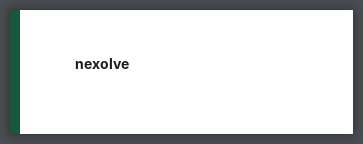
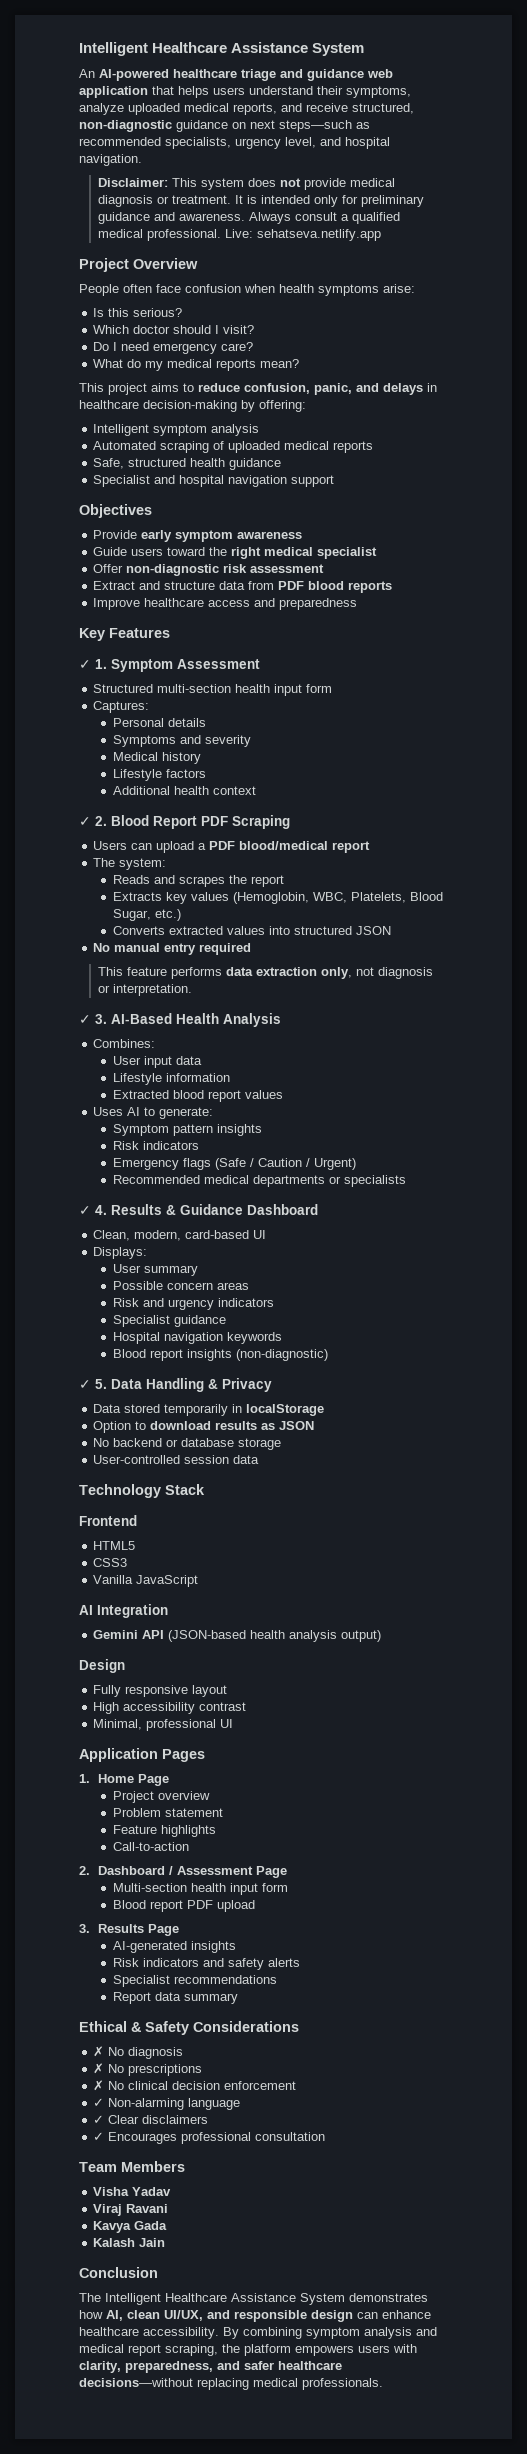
[75,58,129,69] nexolve -> [79,42,365,56] [79,69,393,81] [79,86,411,98] [79,103,414,115] [79,120,370,132] [79,137,390,149] [79,154,142,166] [98,178,396,190] [98,195,425,207] [98,212,401,224] [98,229,382,241] [79,258,198,272] [79,284,415,296] [93,308,183,317] [93,325,255,334] [93,342,254,354] [93,359,300,371] [79,383,437,395] [79,400,306,412] [93,424,260,436] [93,441,374,453] [93,458,282,470] [93,475,335,487] [79,504,152,518] [93,530,303,542] [93,547,378,559] [93,564,325,576] [93,581,393,593] [93,598,358,610] [79,628,170,641] [79,659,260,672] [93,684,333,696] [93,701,150,713] [112,718,206,727] [112,735,251,747] [112,752,201,764] [112,769,206,781] [112,786,256,795] [79,815,290,829] [93,841,371,853] [93,858,167,870] [112,875,284,887] [112,892,443,904] [112,909,181,921] [112,926,391,935] [93,943,252,955] [98,967,434,979] [98,984,193,996] [79,1013,281,1027] [93,1039,156,1048] [112,1056,202,1068] [112,1073,230,1085] [112,1090,283,1102] [93,1107,214,1119] [112,1124,262,1136] [112,1141,199,1150] [112,1158,356,1170] [112,1175,406,1187] [79,1204,318,1215] [93,1230,267,1241] [93,1247,148,1259] [112,1264,198,1276] [112,1281,249,1290] [112,1298,274,1310] [112,1315,226,1327] [112,1332,282,1344] [112,1349,328,1361] [79,1378,272,1392] [93,1404,325,1416] [93,1421,315,1433] [93,1438,282,1450] [93,1455,260,1464] [79,1484,205,1498] [79,1515,137,1526] [93,1541,136,1550] [93,1558,128,1567] [93,1575,199,1587] [79,1604,168,1618] [93,1630,382,1642] [79,1659,125,1673] [93,1685,228,1697] [93,1702,247,1714] [93,1719,234,1731] [79,1748,205,1762] [79,1774,170,1786] [112,1791,210,1803] [112,1808,223,1817] [112,1825,216,1837] [112,1842,189,1851] [79,1866,288,1878] [112,1883,288,1895] [112,1900,255,1912] [79,1924,180,1936] [112,1941,236,1953] [112,1958,300,1970] [112,1975,277,1987] [112,1992,238,2004] [79,2021,299,2035] [93,2046,184,2059] [93,2063,203,2076] [93,2080,297,2091] [93,2098,241,2110] [93,2115,209,2124] [93,2132,326,2144] [79,2161,185,2172] [93,2187,172,2196] [93,2204,169,2216] [93,2221,168,2233] [93,2238,166,2247] [79,2267,158,2278] [79,2293,428,2305] [79,2310,431,2322] [79,2327,437,2339] [79,2344,417,2356] [79,2361,342,2373] [79,2378,383,2390] Intelligent Healthcare Assistance System // An AI-powered healthcare triage and guidance web application that helps users understand their symptoms, analyze uploaded medical reports, and receive structured, non-diagnostic guidance on next steps—such as recommended specialists, urgency level, and hospital navigation. // Disclaimer: This system does not provide medical diagnosis or treatment. It is intended only for preliminary guidance and awareness. Always consult a qualified medical professional. Live: sehatseva.netlify.app // Project Overview // People often face confusion when health symptoms arise: // Is this serious? // Which doctor should I visit? // Do I need emergency care? // What do my medical reports mean? // This project aims to reduce confusion, panic, and delays in healthcare decision-making by offering: // Intelligent symptom analysis // Automated scraping of uploaded medical reports // Safe, structured health guidance // Specialist and hospital navigation support // Objectives // Provide early symptom awareness // Guide users toward the right medical specialist // Offer non-diagnostic risk assessment // Extract and structure data from PDF blood reports // Improve healthcare access and preparedness // Key Features // ✓ 1. Symptom Assessment // Structured multi-section health input form // Captures: // Personal details // Symptoms and severity // Medical history // Lifestyle factors // Additional health context // ✓ 2. Blood Report PDF Scraping // Users can upload a PDF blood/medical report // The system: // Reads and scrapes the report // Extracts key values (Hemoglobin, WBC, Platelets, Blood Sugar, etc.) // Converts extracted values into structured JSON // No manual entry required // This feature performs data extraction only, not diagnosis or interpretation. // ✓ 3. AI-Based Health Analysis // Combines: // User input data // Lifestyle information // Extracted blood report values // Uses AI to generate: // Symptom pattern insights // Risk indicators // Emergency flags (Safe / Caution / Urgent) // Recommended medical departments or specialists // ✓ 4. Results & Guidance Dashboard // Clean, modern, card-based UI // Displays: // User summary // Possible concern areas // Risk and urgency indicators // Specialist guidance // Hospital navigation keywords // Blood report insights (non-diagnostic) // ✓ 5. Data Handling & Privacy // Data stored temporarily in localStorage // Option to download results as JSON // No backend or database storage // User-controlled session data // Technology Stack // Frontend // HTML5 // CSS3 // Vanilla JavaScript // AI Integration // Gemini API (JSON-based health analysis output) // Design // Fully responsive layout // High accessibility contrast // Minimal, professional UI // Application Pages // 1. Home Page // Project overview // Problem statement // Feature highlights // Call-to-action // 2. Dashboard / Assessment Page // Multi-section health input form // Blood report PDF upload // 3. Results Page // AI-generated insights // Risk indicators and safety alerts // Specialist recommendations // Report data summary // Ethical & Safety Considerations // ✗ No diagnosis // ✗ No prescriptions // ✗ No clinical decision enforcement // ✓ Non-alarming language // ✓ Clear disclaimers // ✓ Encourages professional consultation // Team Members // Visha Yadav // Viraj Ravani // Kavya Gada // Kalash Jain // Conclusion // The Intelligent Healthcare Assistance System demonstrates how AI, clean UI/UX, and responsible design can enhance healthcare accessibility. By combining symptom analysis and medical report scraping, the platform empowers users with clarity, preparedness, and safer healthcare decisions—without replacing medical professionals.

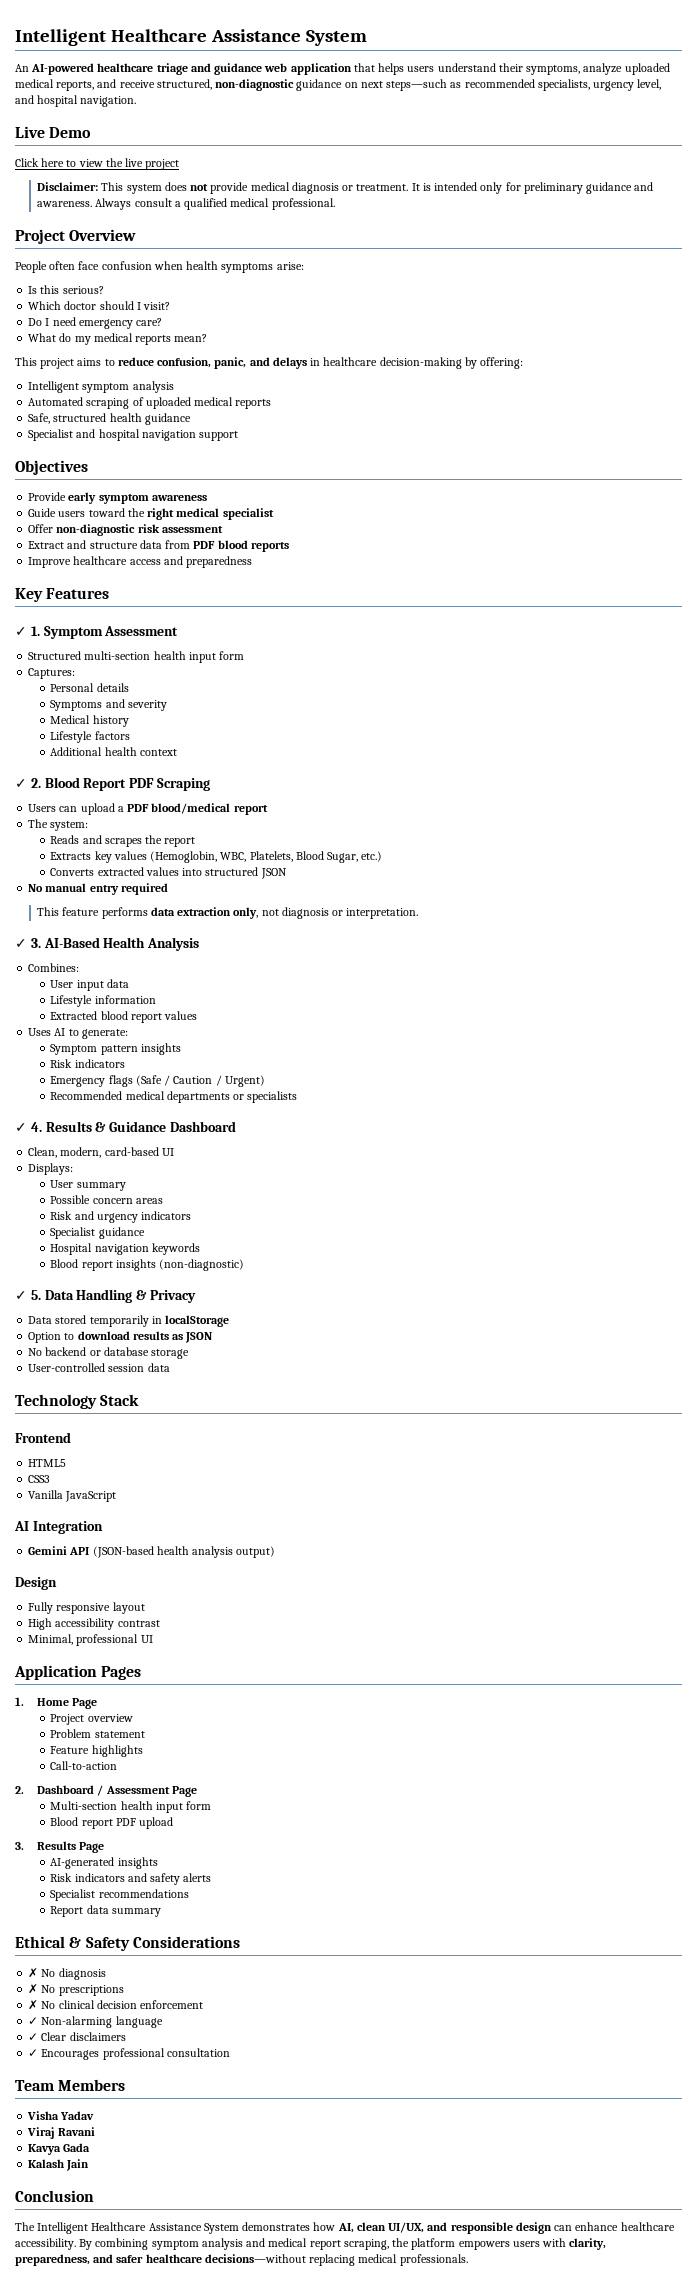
(142, 160) none -> [15,126,92,138] [15,158,180,170] // Live Demo // Click here to view the live project
[225,229,382,241] Live: sehatseva.netlify.app -> (335, 204) none

